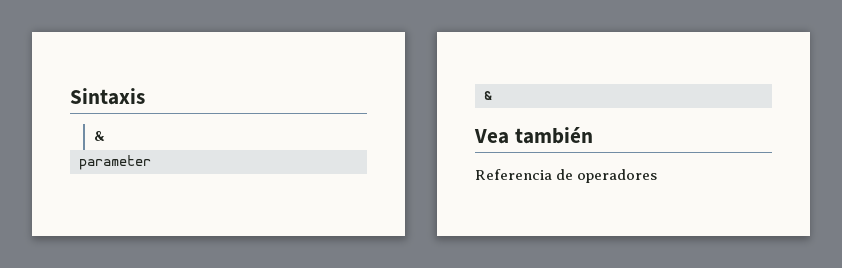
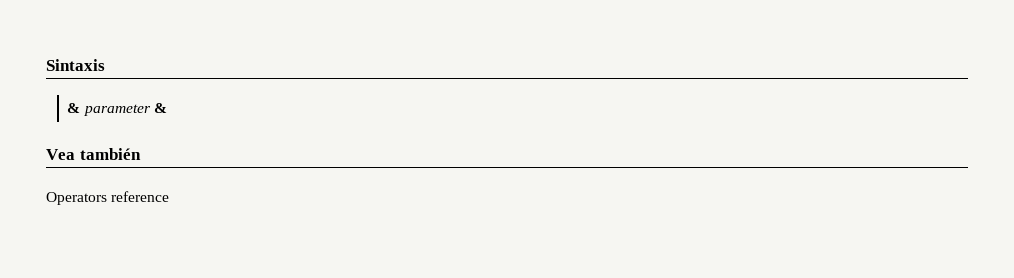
(105, 136) // -> (81, 108) none
(151, 162) // -> (151, 110) none
[475,169,658,183] Referencia de operadores -> [46,191,170,205] Operators reference

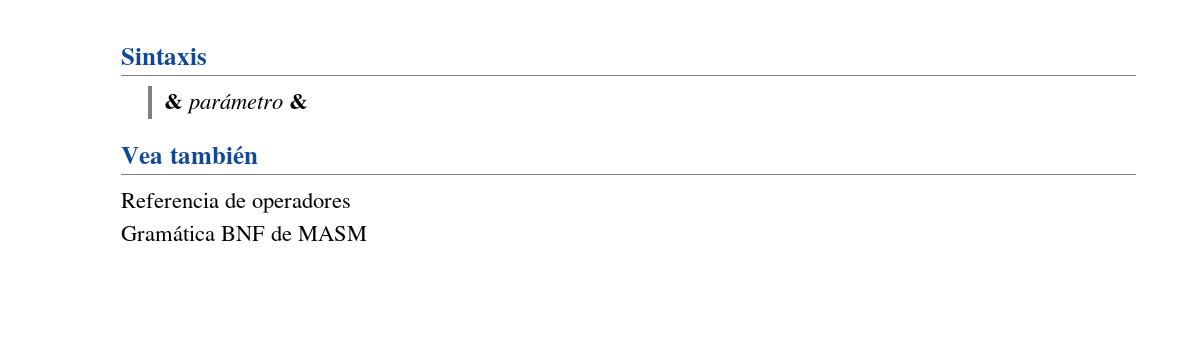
[83,104,151,116] parameter -> [186,94,283,114] parámetro
[46,191,170,205] Operators reference -> [121,192,352,213] [121,225,368,241] Referencia de operadores // Gramática BNF de MASM

